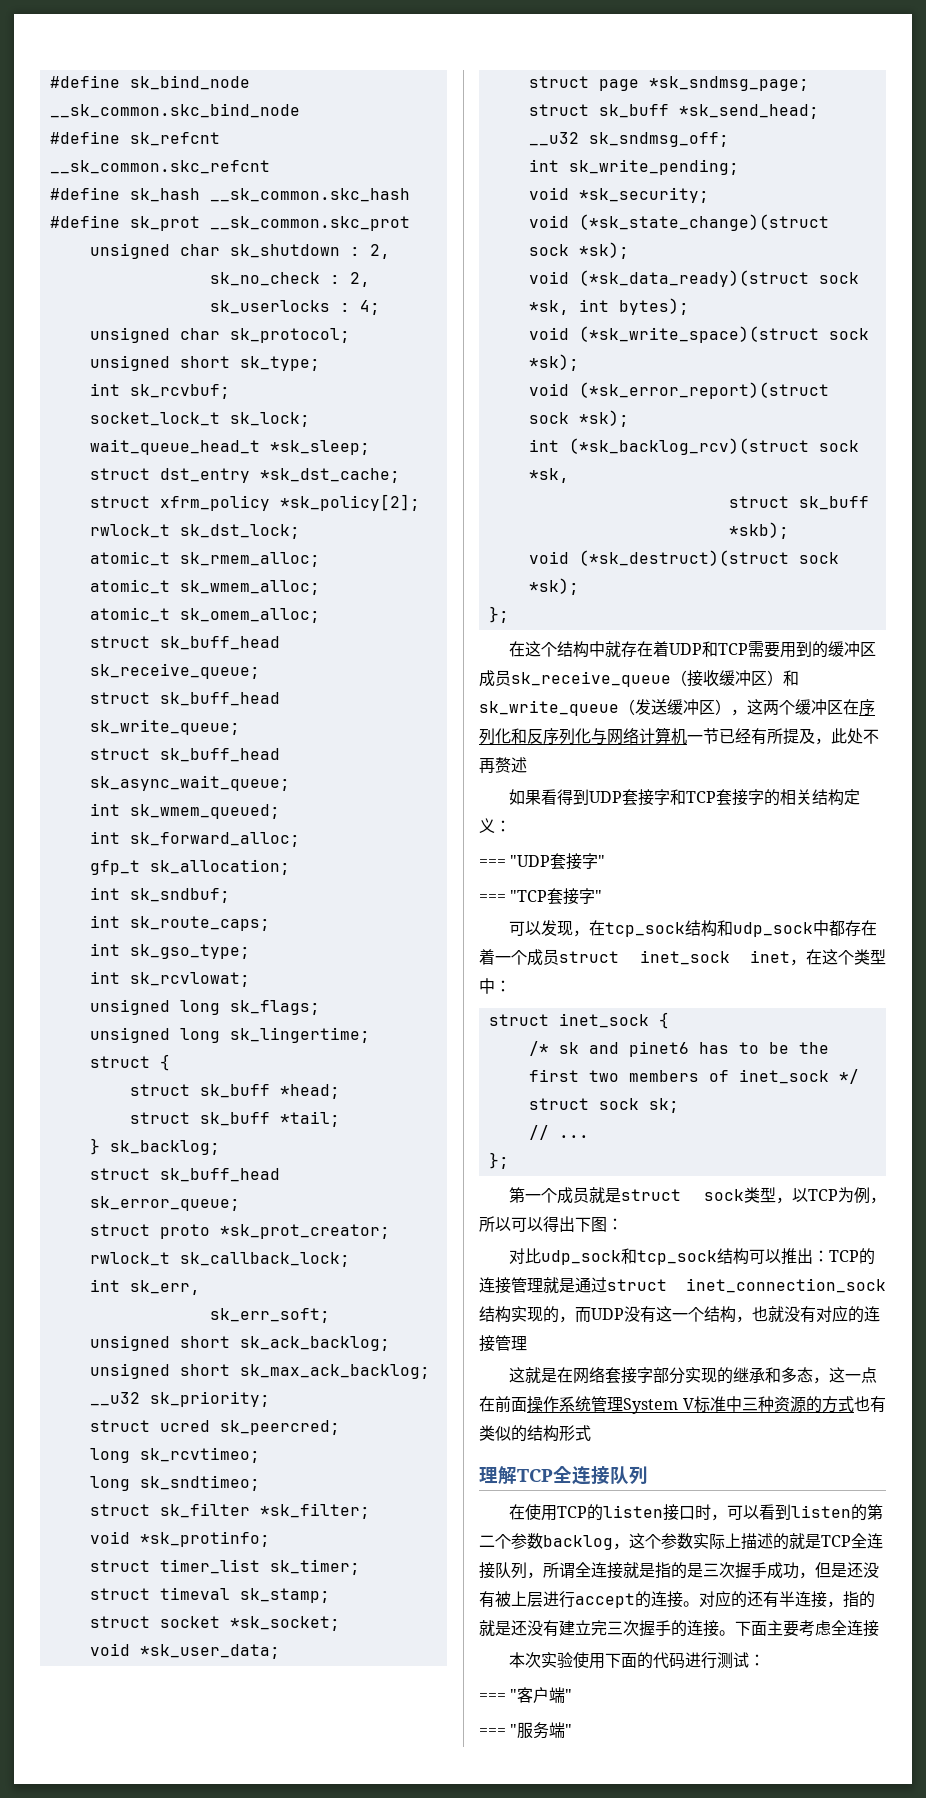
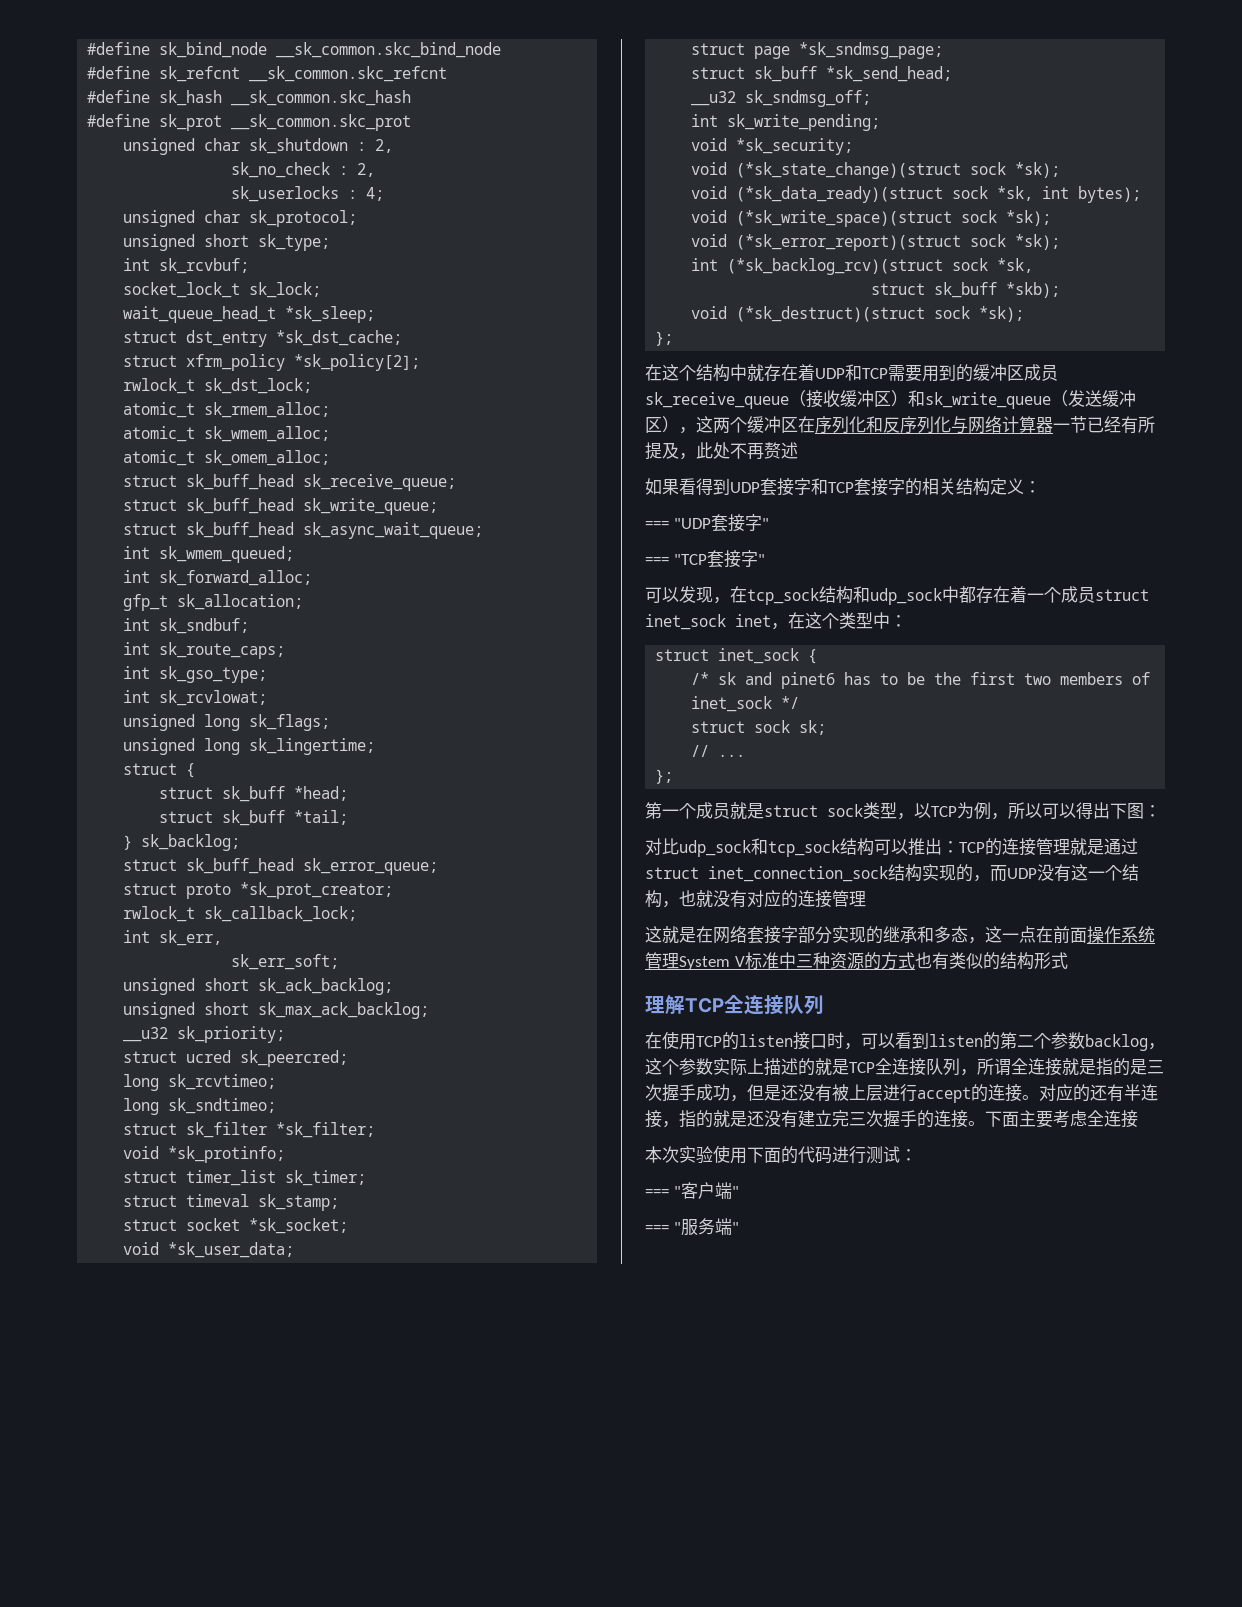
[671,728,687,745] 机 -> [1036,417,1053,433] 器

